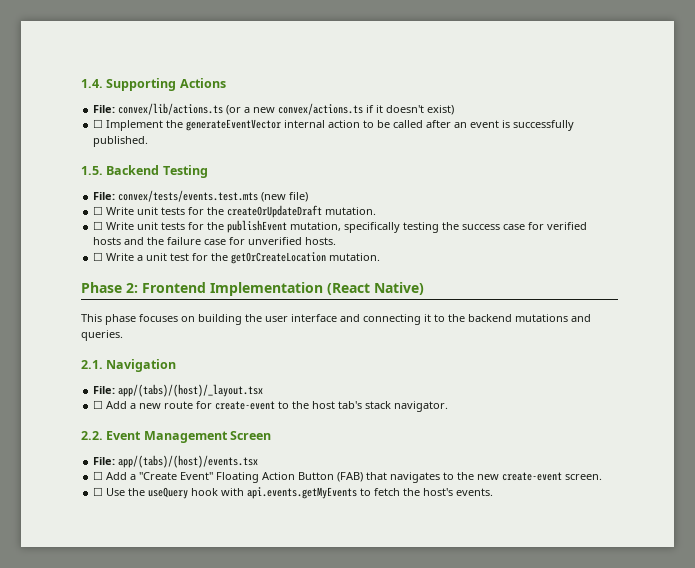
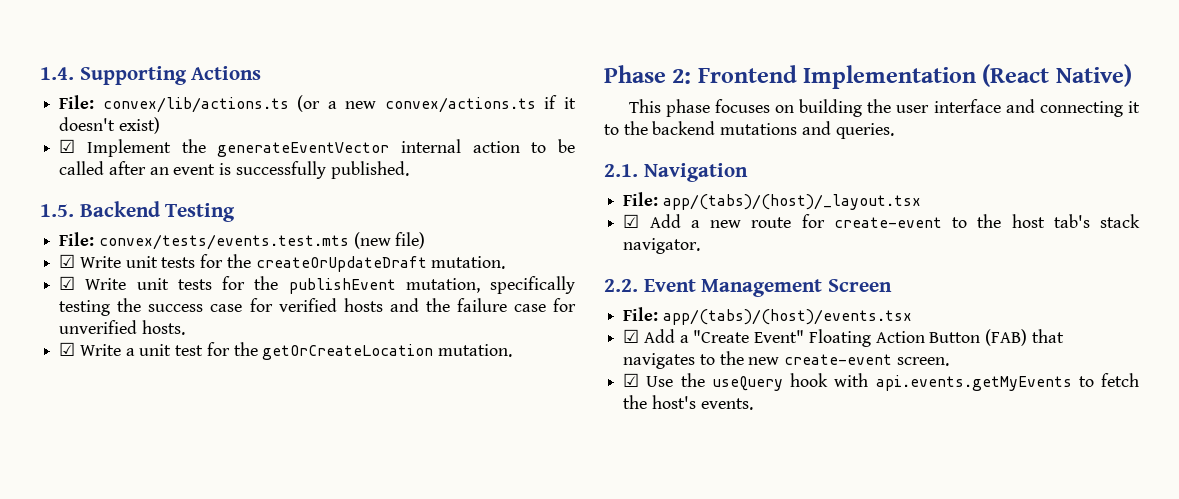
[93,119,104,128] ☐ -> [59,139,76,153] ☑
[93,206,104,215] ☐ -> [59,254,76,268] ☑
[93,221,104,230] ☐ -> [59,276,76,290] ☑
[93,252,104,261] ☐ -> [59,342,76,356] ☑
[93,400,104,409] ☐ -> [623,214,640,228] ☑
[93,471,104,480] ☐ -> [623,329,640,343] ☑
[93,487,104,496] ☐ -> [623,373,640,387] ☑

